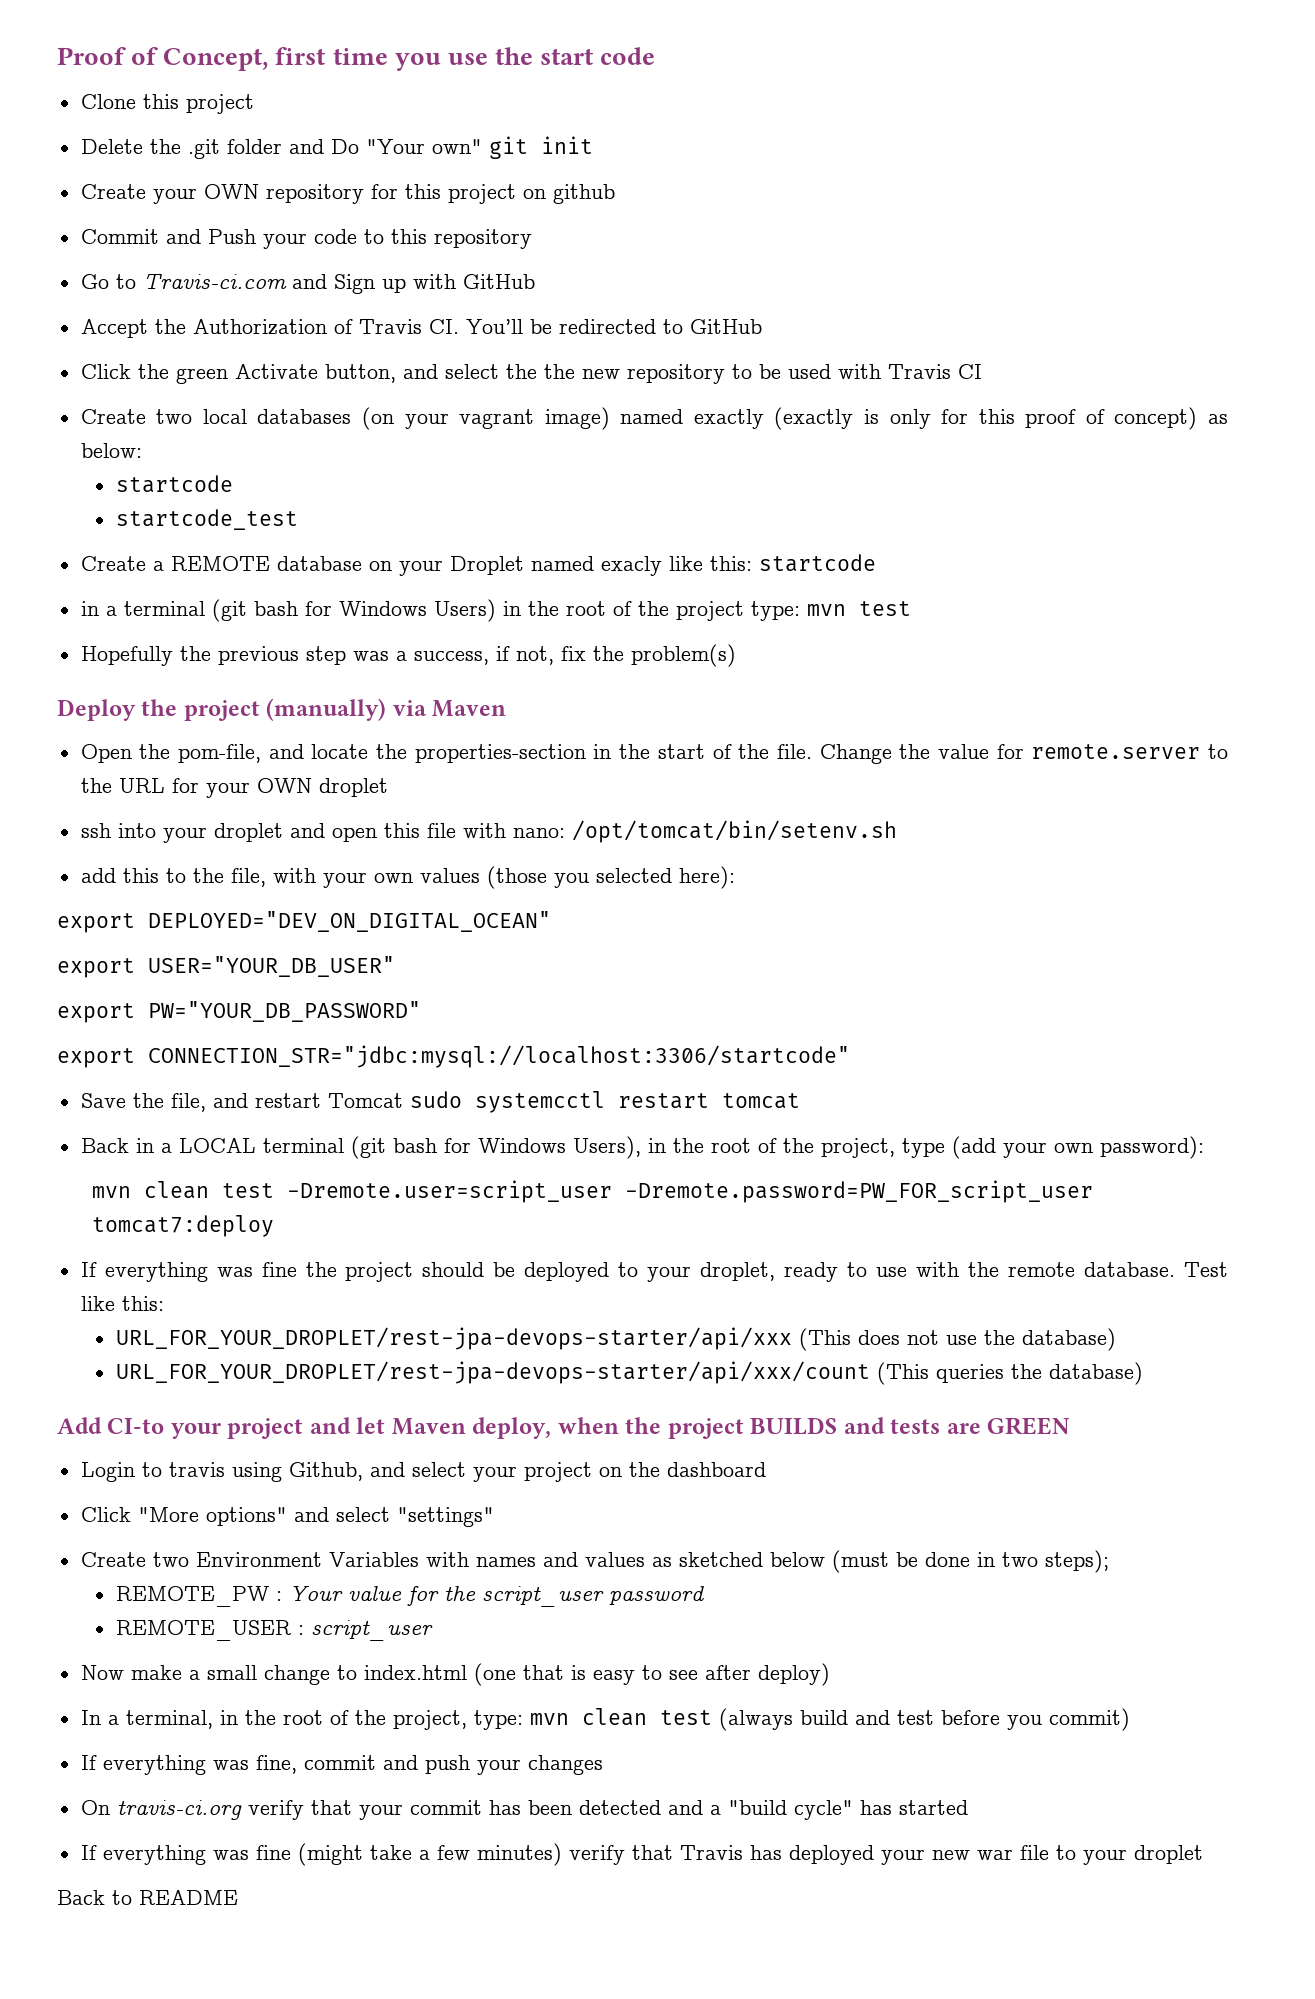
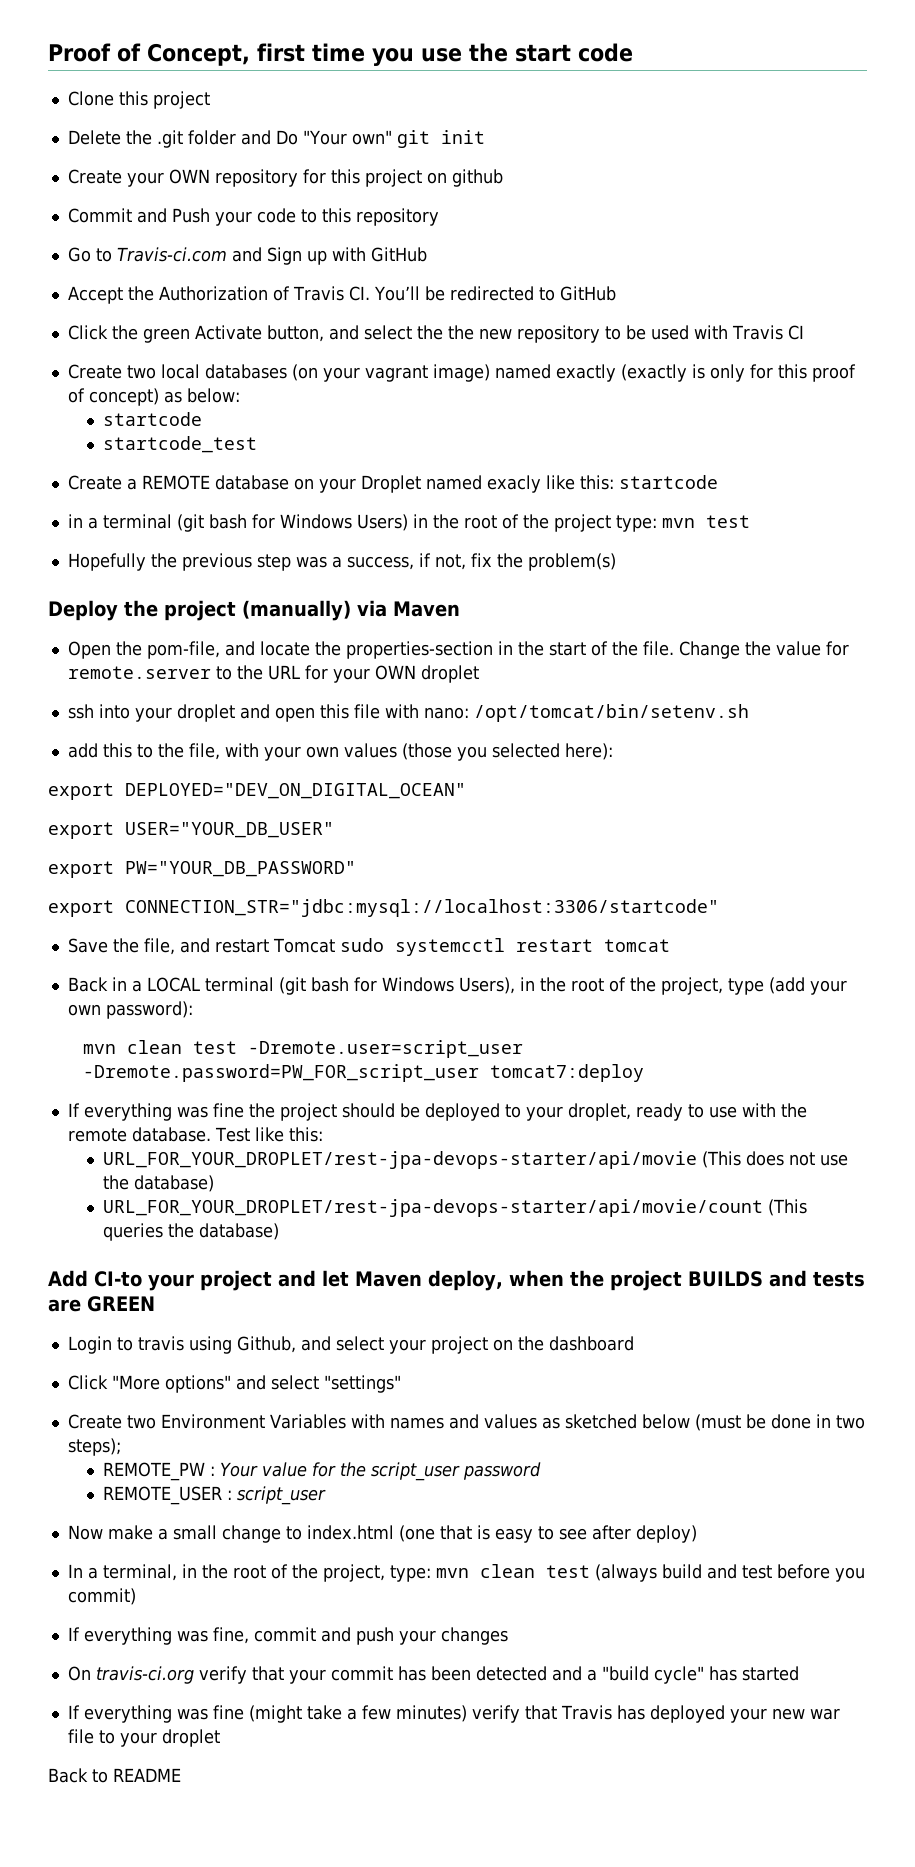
[115,1327,792,1350] URL_FOR_YOUR_DROPLET/rest-jpa-devops-starter/api/xxx -> [103,1151,698,1169] URL_FOR_YOUR_DROPLET/rest-jpa-devops-starter/api/movie
[115,1361,870,1384] URL_FOR_YOUR_DROPLET/rest-jpa-devops-starter/api/xxx/count -> [103,1199,764,1217] URL_FOR_YOUR_DROPLET/rest-jpa-devops-starter/api/movie/count

